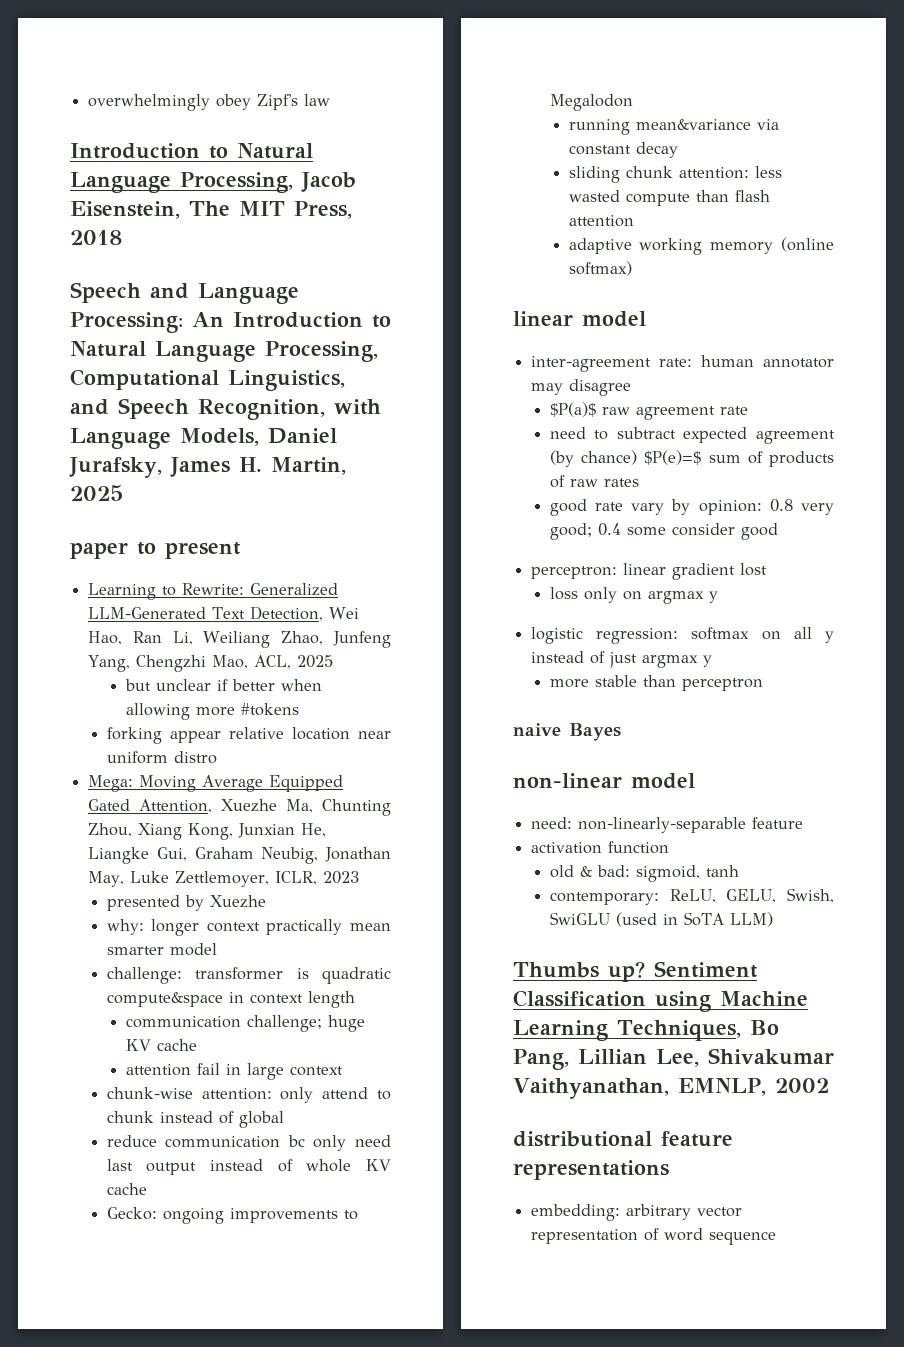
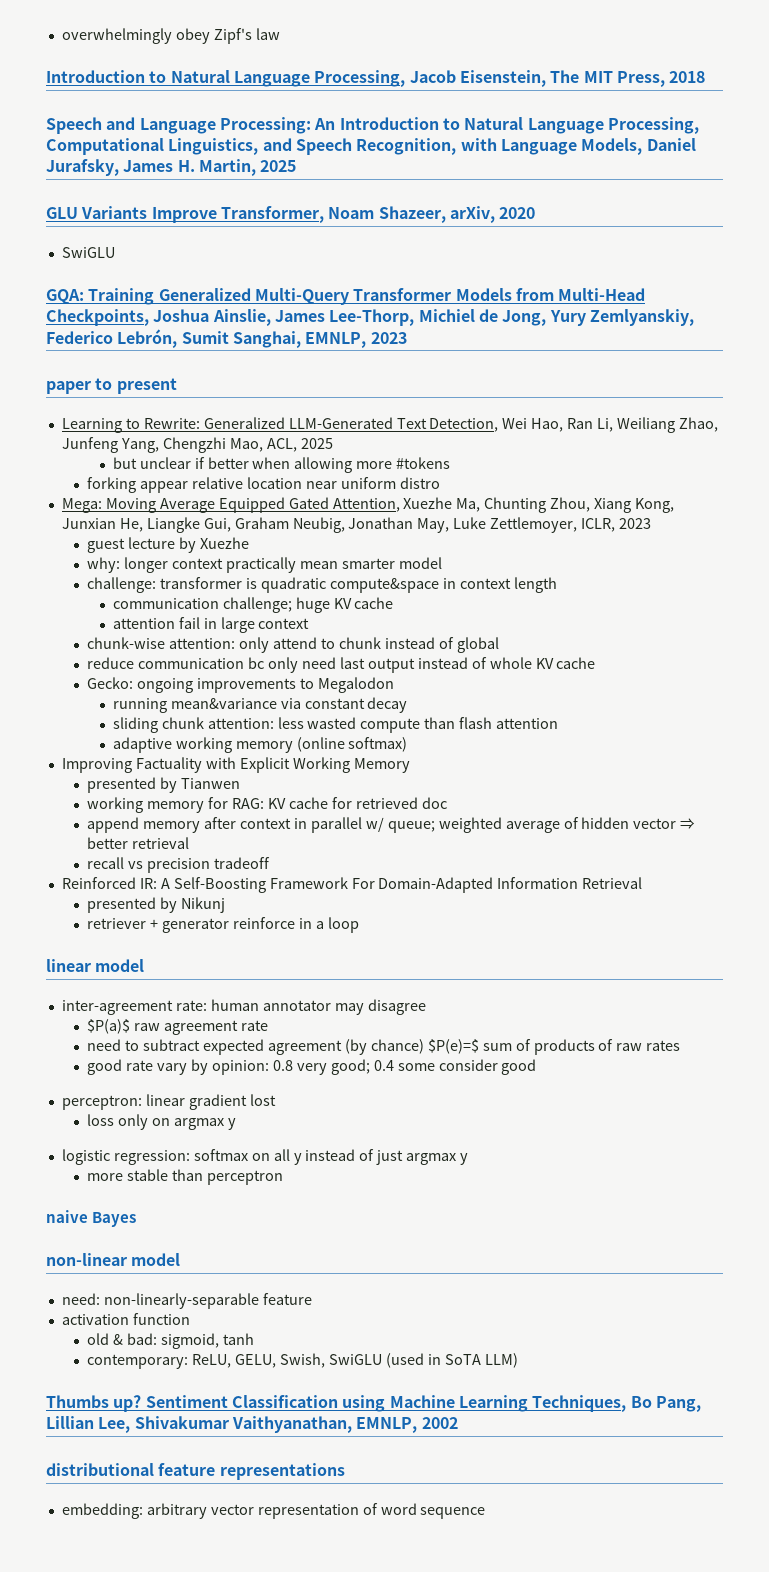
(123, 493) none -> [46,206,536,223] [61,247,115,258] [46,288,646,305] [46,309,694,326] [46,329,407,348] // GLU Variants Improve Transformer, Noam Shazeer, arXiv, 2020 // SwiGLU // GQA: Training Generalized Multi-Query Transformer Models from Multi-Head Checkpoints, Joshua Ainslie, James Lee-Thorp, Michiel de Jong, Yury Zemlyanskiy, Federico Lebrón, Sumit Sanghai, EMNLP, 2023
[106,895,180,911] presented -> [87,537,176,553] guest lecture
(632, 268) none -> [61,757,410,773] [87,777,241,793] [87,797,447,813] [87,817,696,833] [87,837,190,849] [87,857,271,873] [61,877,643,893] [87,897,226,913] [87,917,359,933] // Improving Factuality with Explicit Working Memory // presented by Tianwen // working memory for RAG: KV cache for retrieved doc // append memory after context in parallel w/ queue; weighted average of hidden vector ⇒ better retrieval // recall vs precision tradeoff // Reinforced IR: A Self-Boosting Framework For Domain-Adapted Information Retrieval // presented by Nikunj // retriever + generator reinforce in a loop

